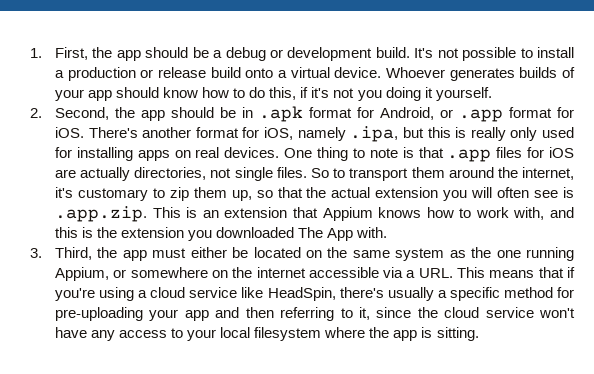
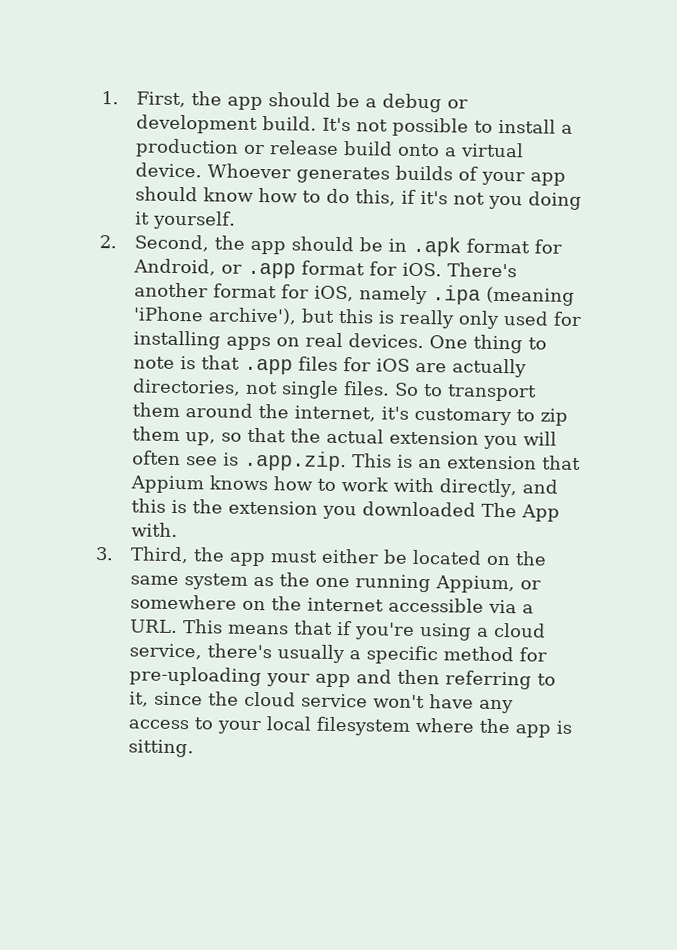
[350,126,399,142] .ipa, -> [432,285,576,306] [133,306,298,325] .ipa (meaning 'iPhone archive'),
[513,207,545,220] with, -> [393,477,518,498] with directly,
[189,287,336,301] service like HeadSpin, -> [129,643,203,660] service,

